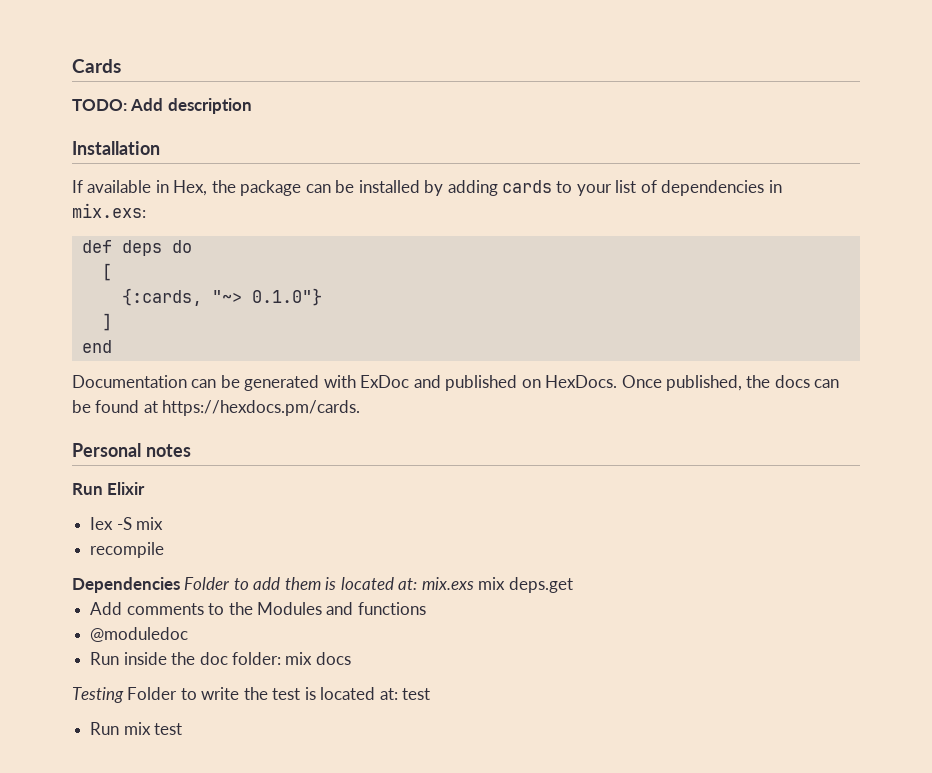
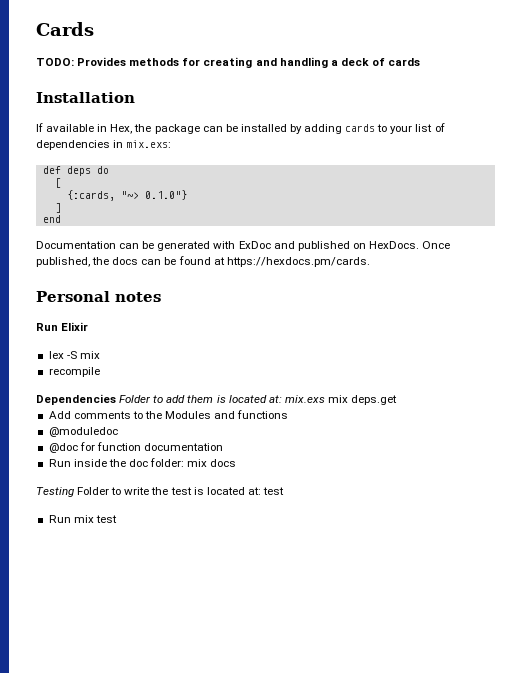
[130,98,252,114] Add description -> [77,57,421,68] Provides methods for creating and handling a deck of cards
(189, 634) none -> [48,442,223,453] // @doc for function documentation

